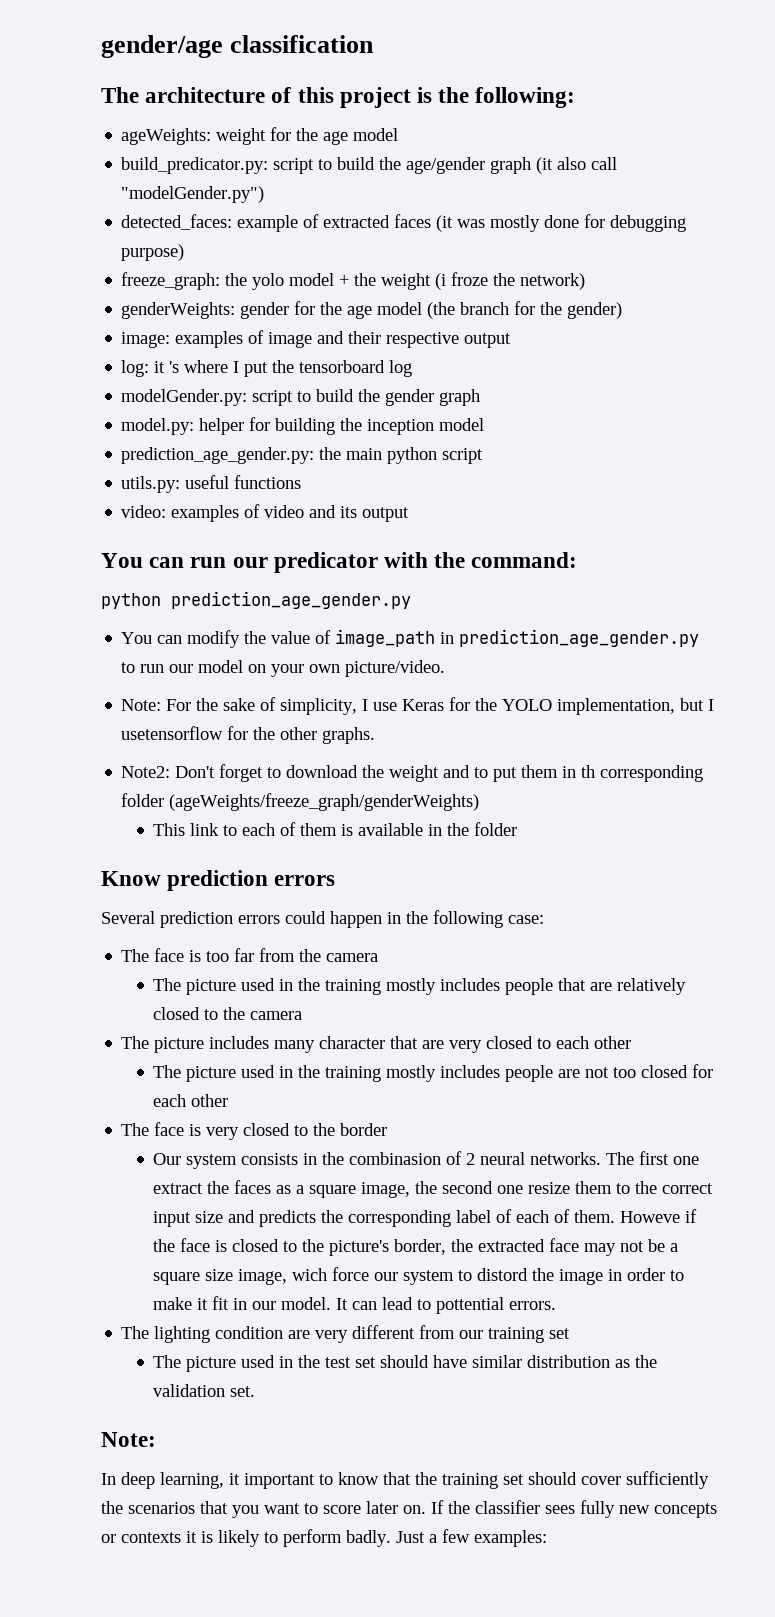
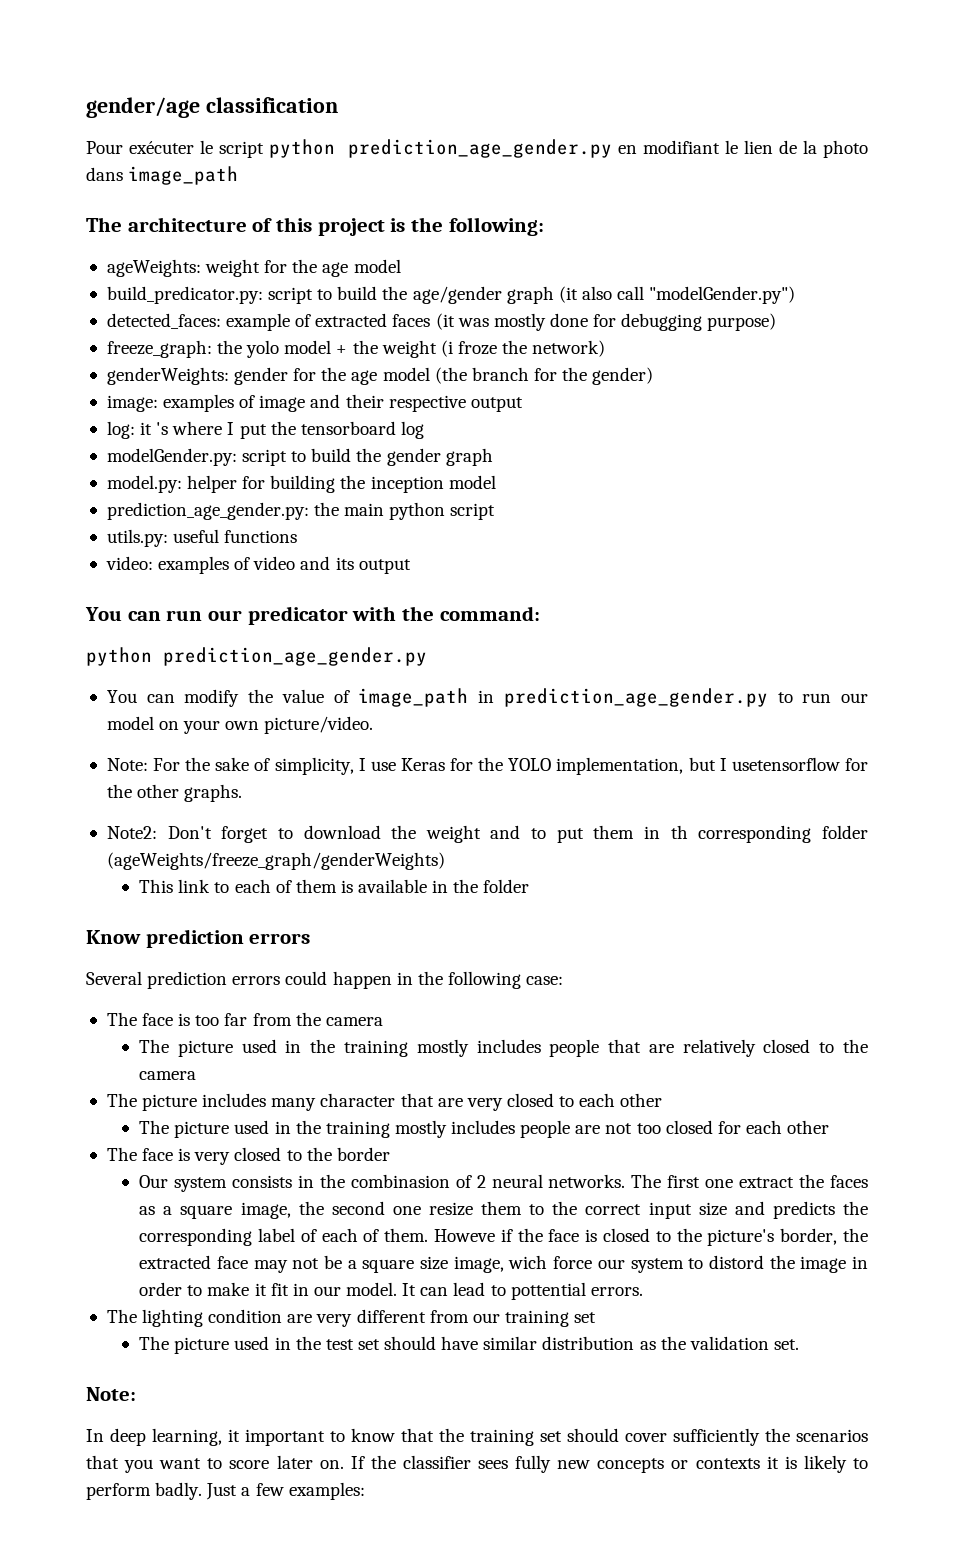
(375, 44) none -> [86,139,869,158] [86,166,239,185] // Pour exécuter le script python prediction_age_gender.py en modifiant le lien de la photo dans image_path

